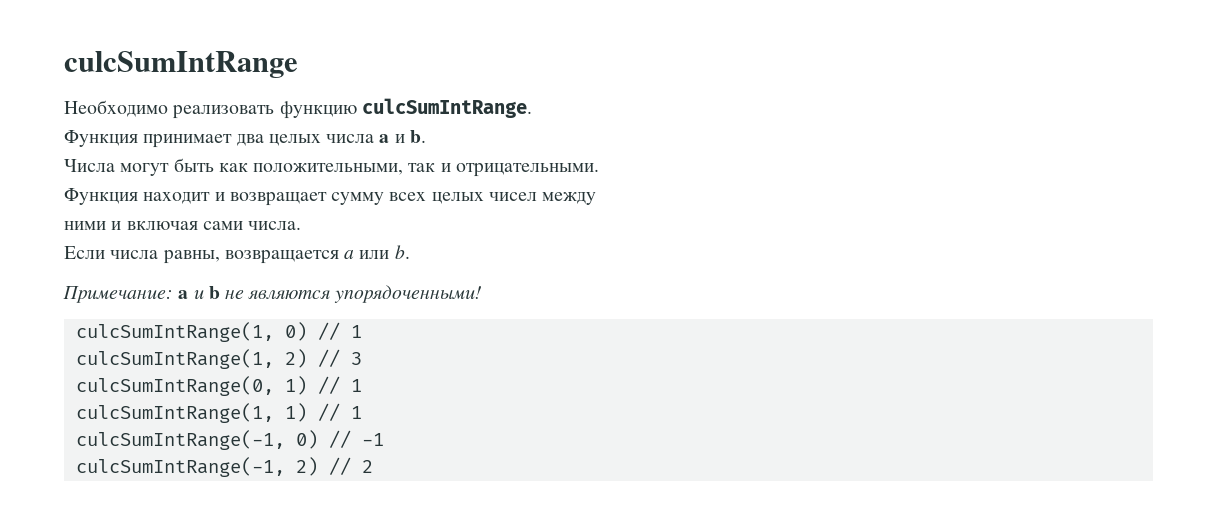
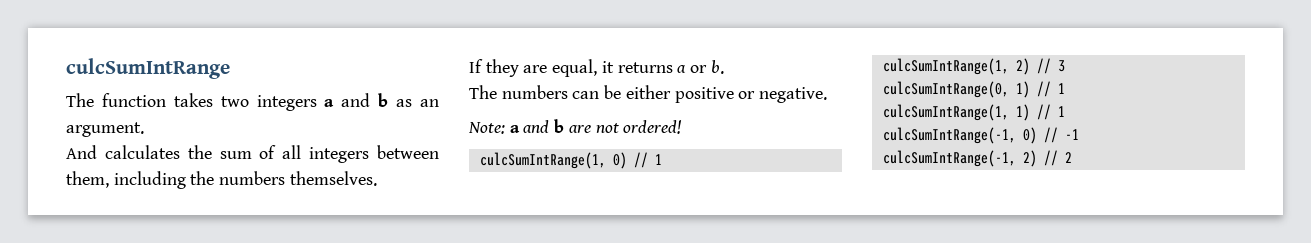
[64,98,532,119] [64,130,426,148] [64,158,599,177] [64,188,597,206] [64,221,302,230] [64,245,410,264] [63,285,482,303] Необходимо реализовать функцию culcSumIntRange. // Функция принимает два целых числа a и b. // Числа могут быть как положительными, так и отрицательными. // Функция находит и возвращает сумму всех целых чисел между // ними и включая сами числа. // Если числа равны, возвращается a или b. // Примечание: a и b не являются упорядоченными! -> [66,93,440,111] [66,122,144,137] [66,145,439,163] [66,171,377,189] [469,59,724,77] [469,85,828,103] [468,119,683,134] The function takes two integers a and b as an argument. // And calculates the sum of all integers between them, including the numbers themselves. // If they are equal, it returns a or b. // The numbers can be either positive or negative. // Note: a and b are not ordered!

